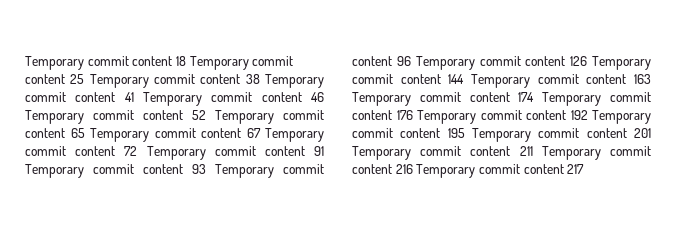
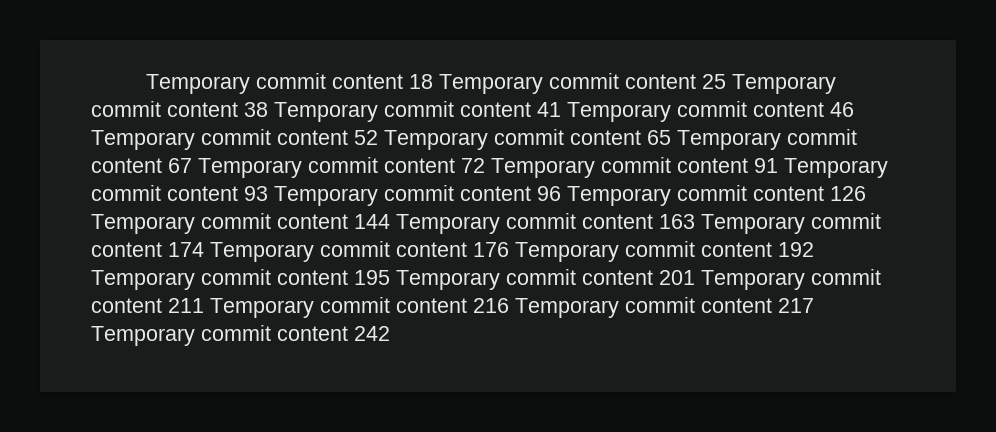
(585, 169) none -> [91,325,390,346] Temporary commit content 242

